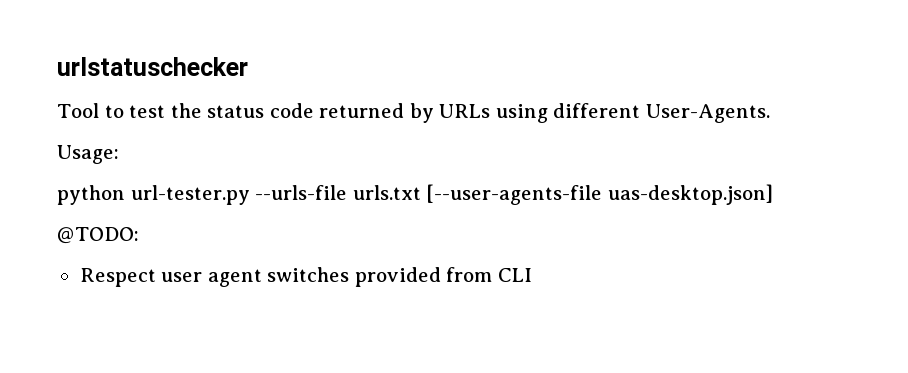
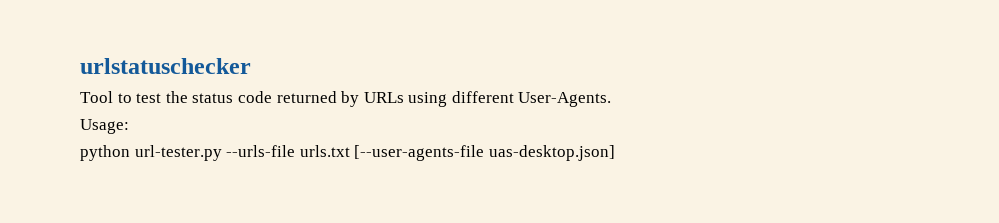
[57,227,139,244] [79,267,532,287] // @TODO: // Respect user agent switches provided from CLI -> (615, 153) none

